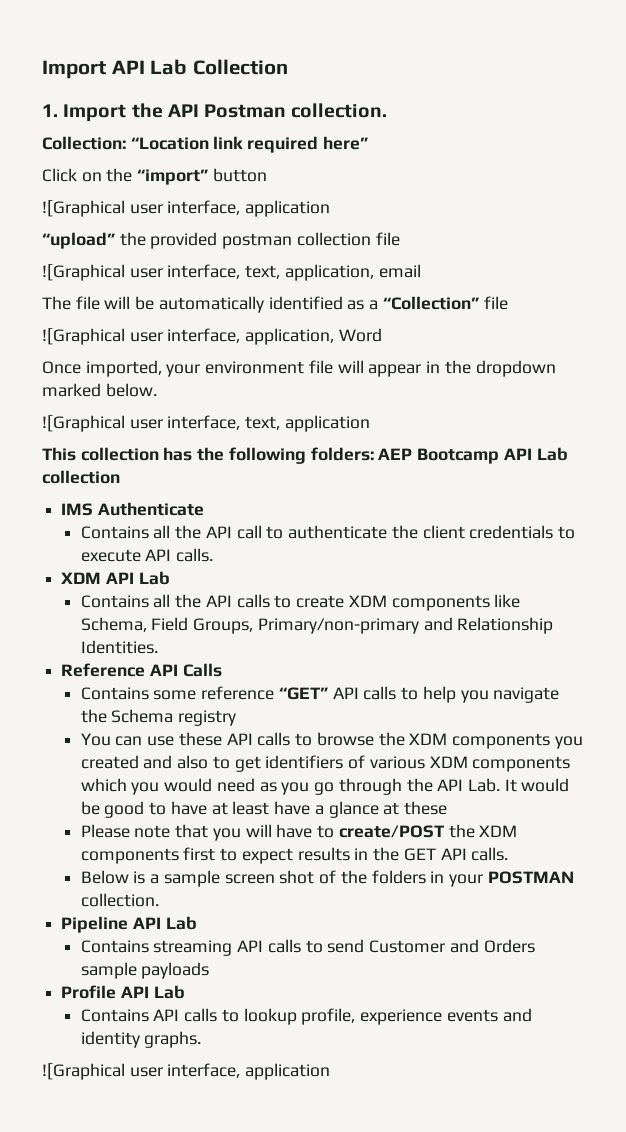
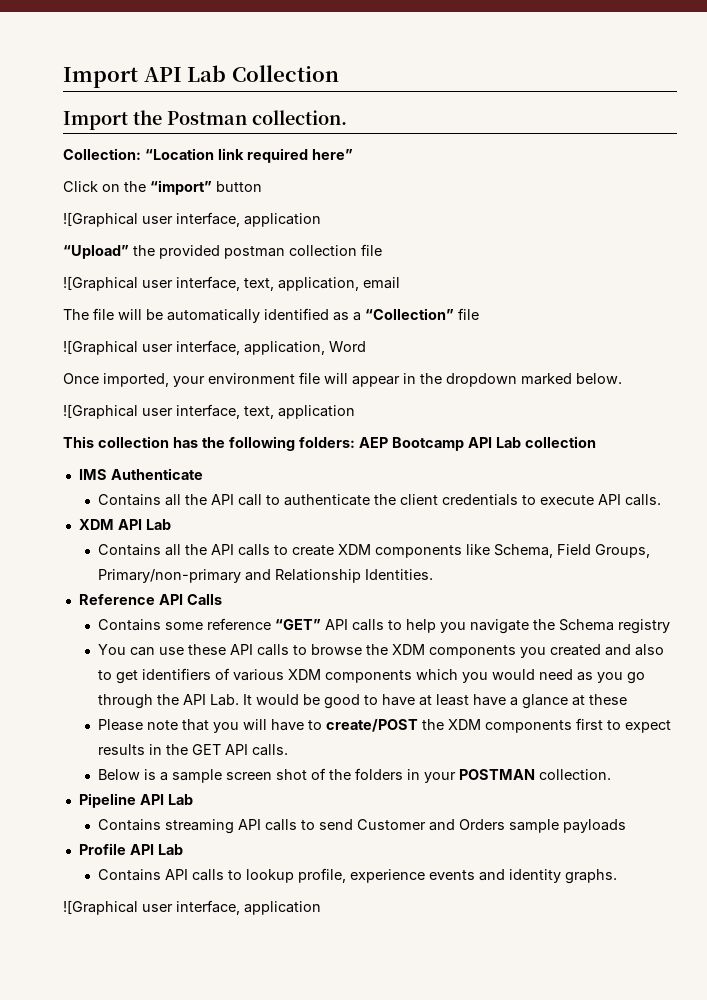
[42,104,58,117] 1. -> (339, 73) none
[167,104,199,117] API -> (162, 117) none
[42,232,115,249] “upload” -> [63,245,129,259] “Upload”

